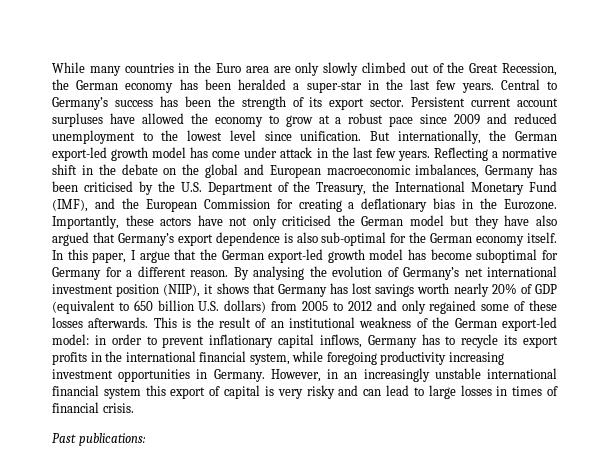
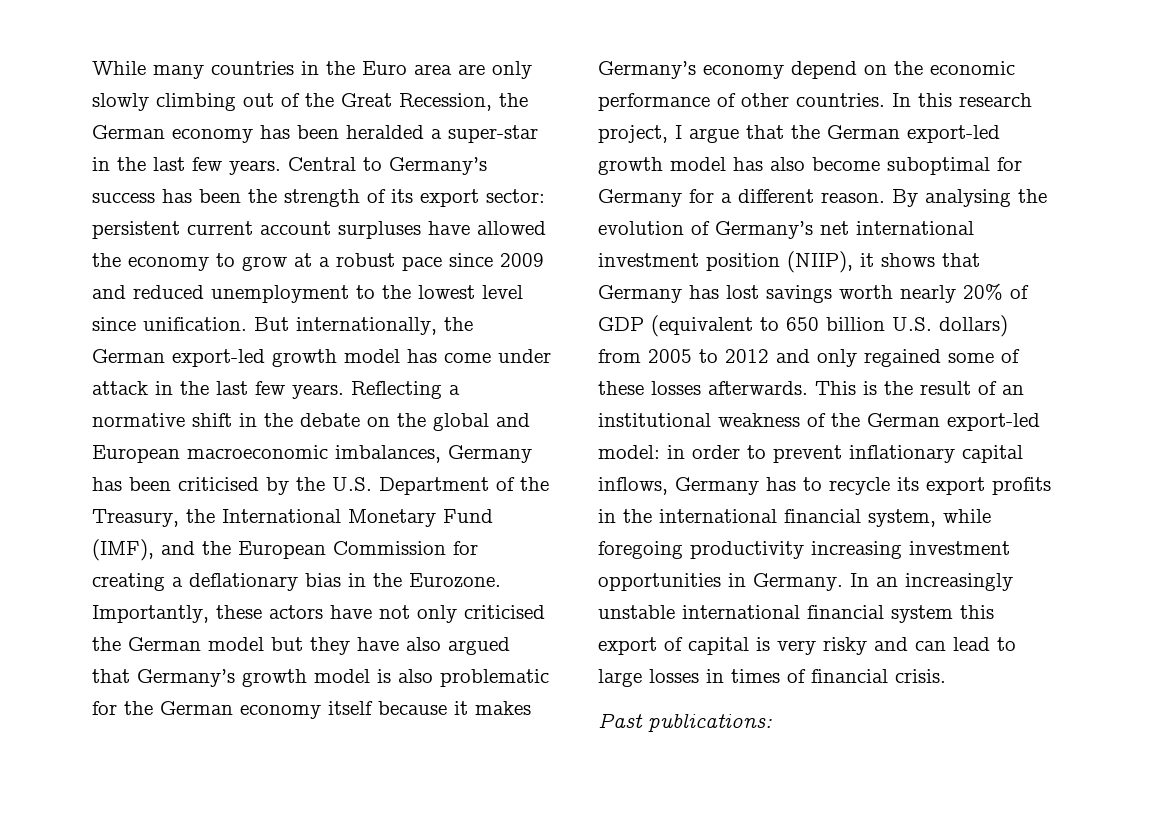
[362,62,407,73] climbed -> [156,93,236,111] climbing
[370,97,466,107] sector. Persistent -> [486,189,545,203] [92,221,180,239] sector: persistent
[177,232,280,246] export dependence -> [242,669,370,687] growth model
[321,232,387,246] sub-optimal -> [440,669,549,687] problematic
[527,232,558,243] [52,249,127,263] itself. In this paper, -> [328,701,531,715] [598,61,1015,79] [598,93,1032,111] [598,125,668,143] itself because it makes Germany’s economy depend on the economic performance of other countries. In this research project,
(427, 254) none -> [770,157,805,171] also
[270,369,339,382] However, in -> [850,573,869,587] In

